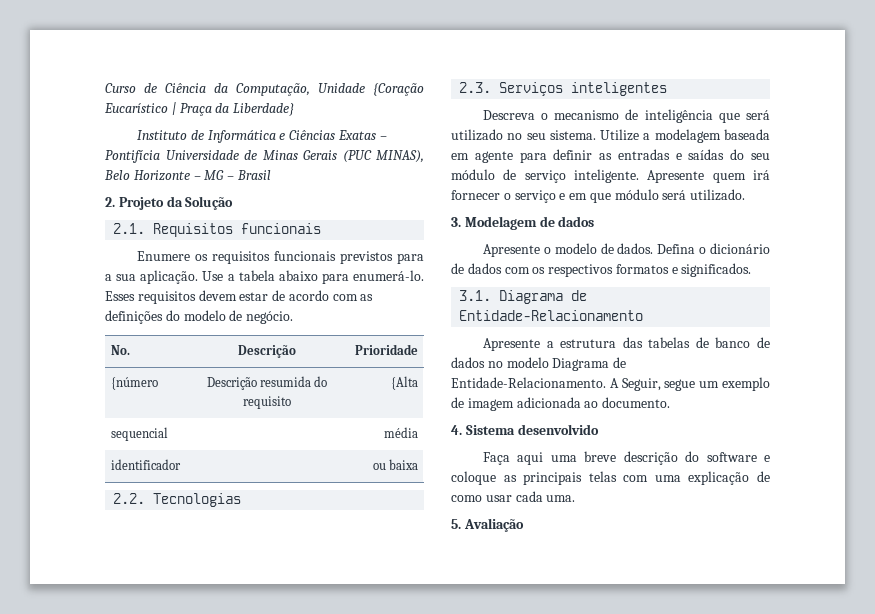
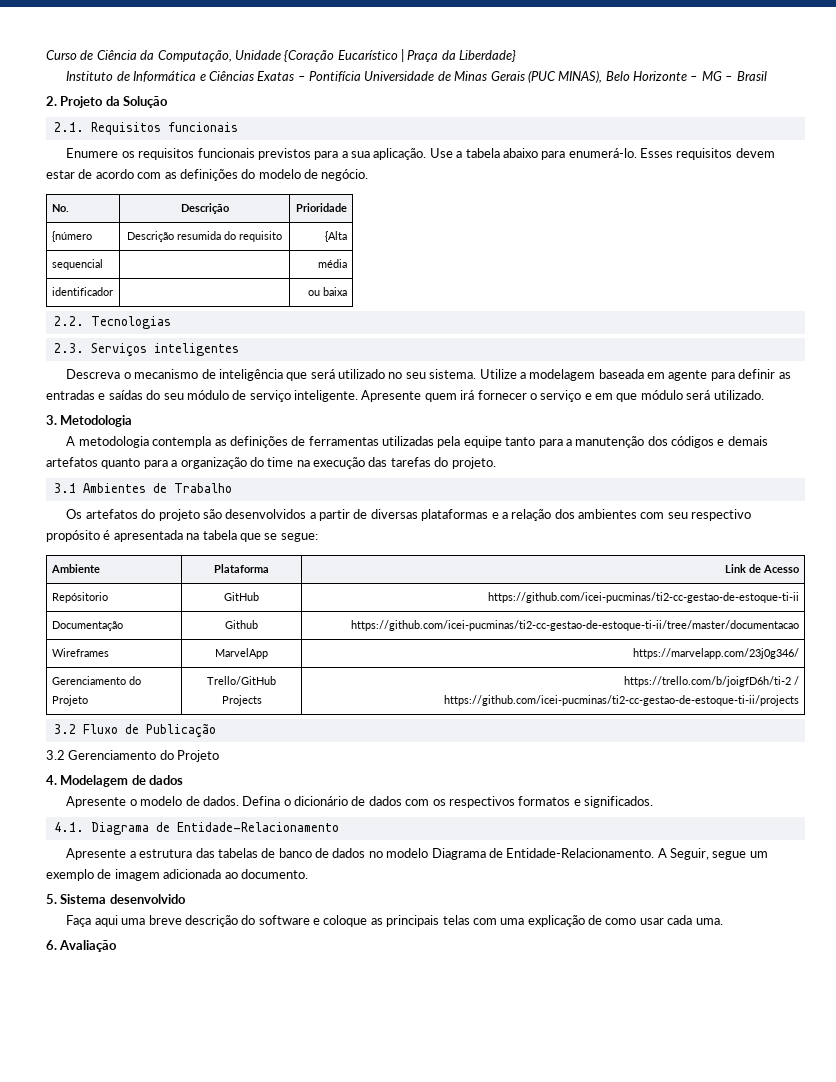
(461, 222) none -> [60,415,133,427] [66,436,768,448] [46,457,496,469] [53,483,232,493] [66,509,752,521] [46,530,318,542] [50,564,100,573] [214,564,269,573] [725,564,800,573] [51,592,108,603] [224,592,259,601] [488,592,800,603] [51,621,123,631] [225,620,258,629] [351,620,800,631] [51,648,109,657] [215,648,268,659] [633,648,800,659] [51,676,141,685] [51,695,88,706] [207,676,276,685] [221,695,262,706] [624,676,800,687] [444,695,800,706] [53,723,216,738] [46,750,220,762] [46,775,57,785] Metodologia // A metodologia contempla as definições de ferramentas utilizadas pela equipe tanto para a manutenção dos códigos e demais artefatos quanto para a organização do time na execução das tarefas do projeto. // 3.1 Ambientes de Trabalho // Os artefatos do projeto são desenvolvidos a partir de diversas plataformas e a relação dos ambientes com seu respectivo propósito é apresentada na tabela que se segue: // Ambiente | Plataforma | Link de Acesso // Repósitorio | GitHub | https://github.com/icei-pucminas/ti2-cc-gestao-de-estoque-ti-ii // Documentação | Github | https://github.com/icei-pucminas/ti2-cc-gestao-de-estoque-ti-ii/tree/master/documentacao // Wireframes | MarvelApp | https://marvelapp.com/23j0g346/ // Gerenciamento do Projeto | Trello/GitHub Projects | https://trello.com/b/joigfD6h/ti-2 / https://github.com/icei-pucminas/ti2-cc-gestao-de-estoque-ti-ii/projects // 3.2 Fluxo de Publicação // 3.2 Gerenciamento do Projeto // 4.
[459,290,492,301] 3.1. -> [53,822,84,832] 4.1.
[451,425,462,435] 4. -> [46,894,57,904] 5.
[451,519,461,529] 5. -> [46,940,57,950] 6.

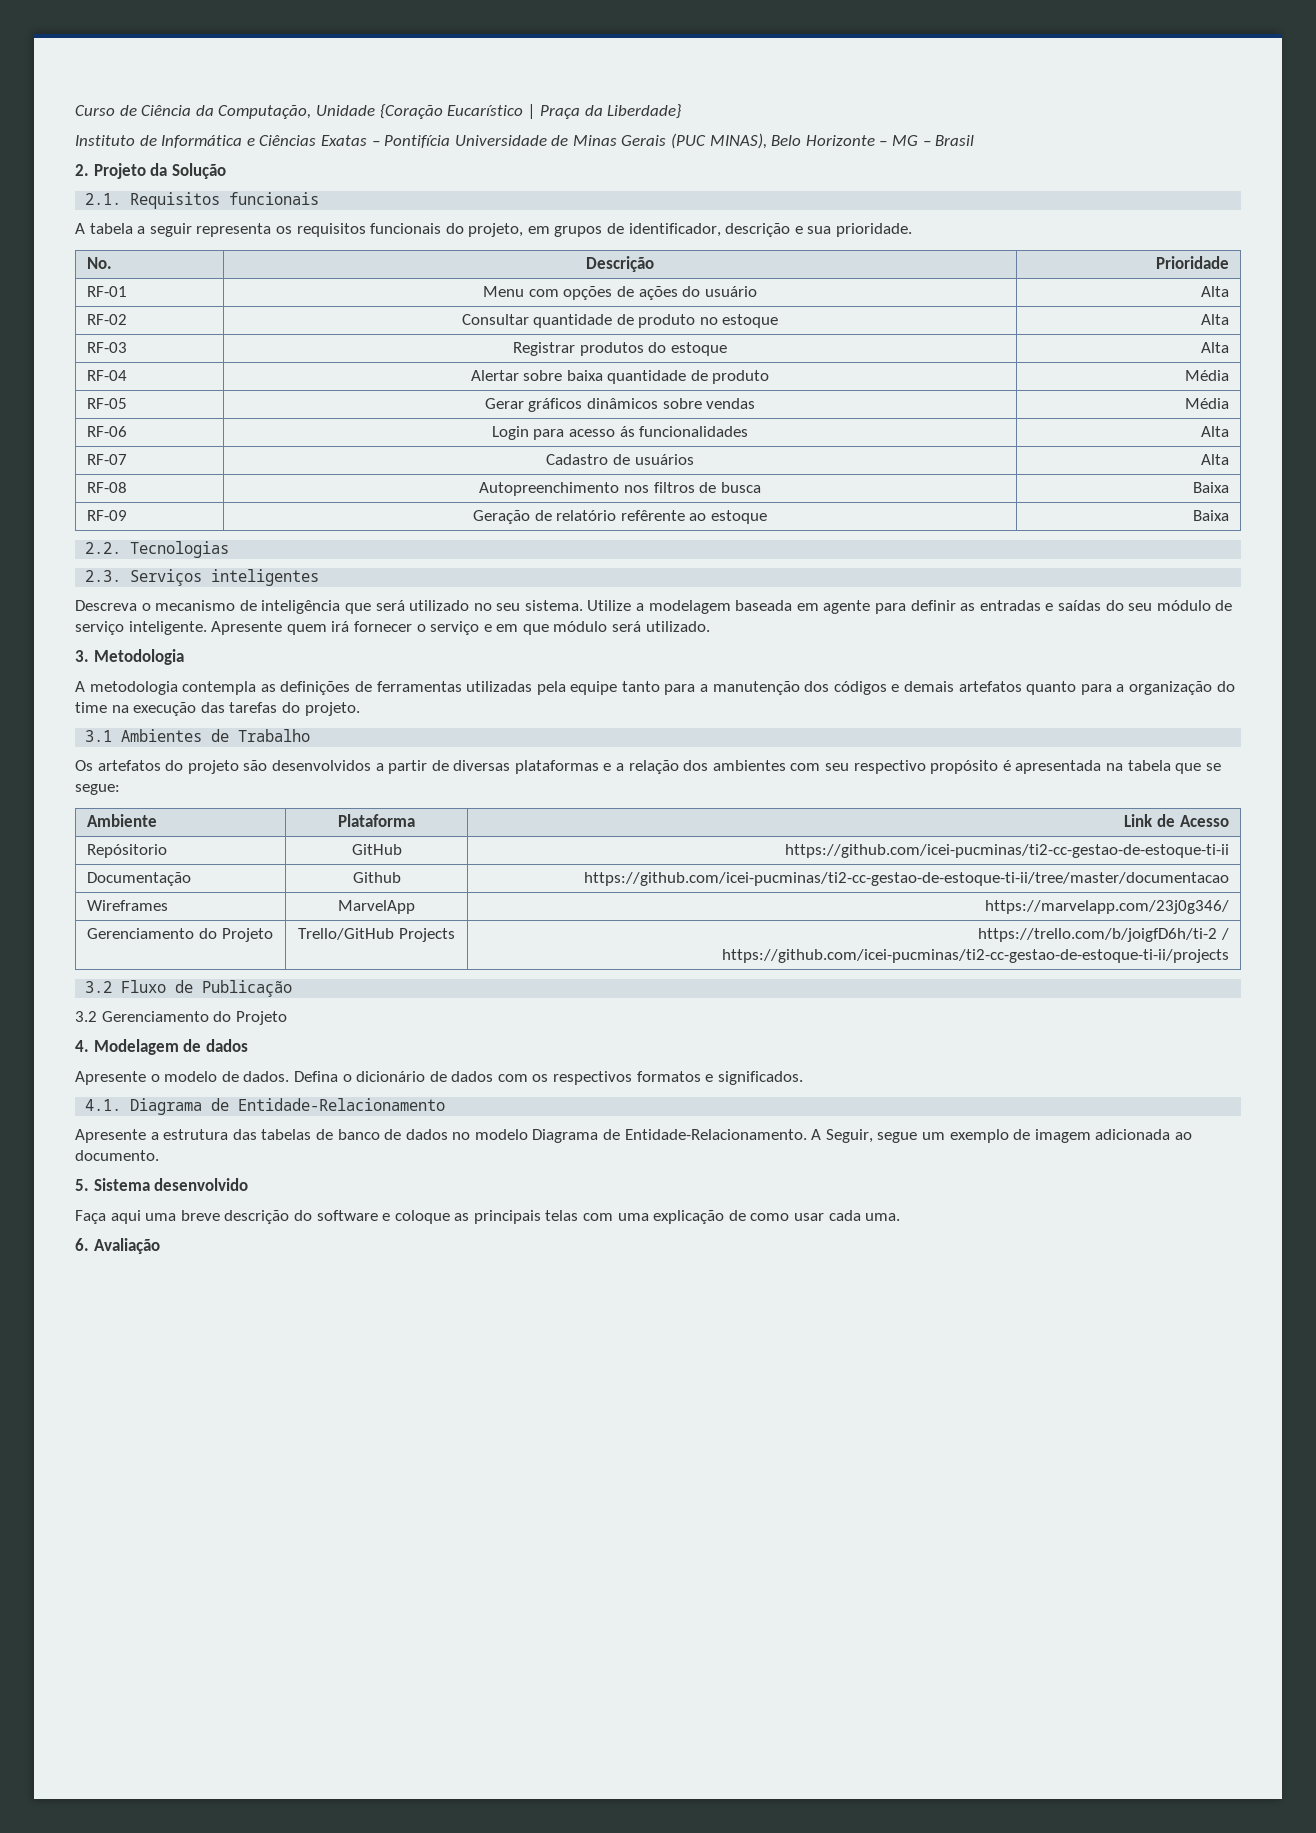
[66,148,775,160] [46,169,369,181] [51,204,69,212] [180,203,229,214] [296,203,348,212] [51,231,92,242] [127,231,282,242] [325,231,348,242] [51,259,103,270] [318,259,348,268] [51,287,113,296] [308,287,348,296] Enumere os requisitos funcionais previstos para a sua aplicação. Use a tabela abaixo para enumerá-lo. Esses requisitos devem estar de acordo com as definições do modelo de negócio. // No. | Descrição | Prioridade // {número | Descrição resumida do requisito | {Alta // sequencial | | média // identificador | | ou baixa -> [75,223,913,237] [87,257,113,269] [586,256,654,272] [1155,256,1229,269] [87,286,128,297] [483,286,757,300] [1200,286,1229,297] [87,314,128,325] [461,314,779,328] [1200,314,1229,325] [87,342,128,353] [513,342,727,356] [1200,342,1229,353] [87,370,128,381] [470,370,770,384] [1184,370,1229,381] [87,398,128,409] [484,398,756,412] [1184,398,1229,409] [87,426,128,437] [491,426,749,440] [1200,426,1229,437] [87,454,128,465] [546,454,694,465] [1200,454,1229,465] [87,482,128,493] [479,482,761,496] [1192,482,1229,493] [87,510,128,521] [473,510,767,524] [1192,510,1229,521] A tabela a seguir representa os requisitos funcionais do projeto, em grupos de identificador, descrição e sua prioridade. // No. | Descrição | Prioridade // RF-01 | Menu com opções de ações do usuário | Alta // RF-02 | Consultar quantidade de produto no estoque | Alta // RF-03 | Registrar produtos do estoque | Alta // RF-04 | Alertar sobre baixa quantidade de produto | Média // RF-05 | Gerar gráficos dinâmicos sobre vendas | Média // RF-06 | Login para acesso ás funcionalidades | Alta // RF-07 | Cadastro de usuários | Alta // RF-08 | Autopreenchimento nos filtros de busca | Baixa // RF-09 | Geração de relatório refêrente ao estoque | Baixa

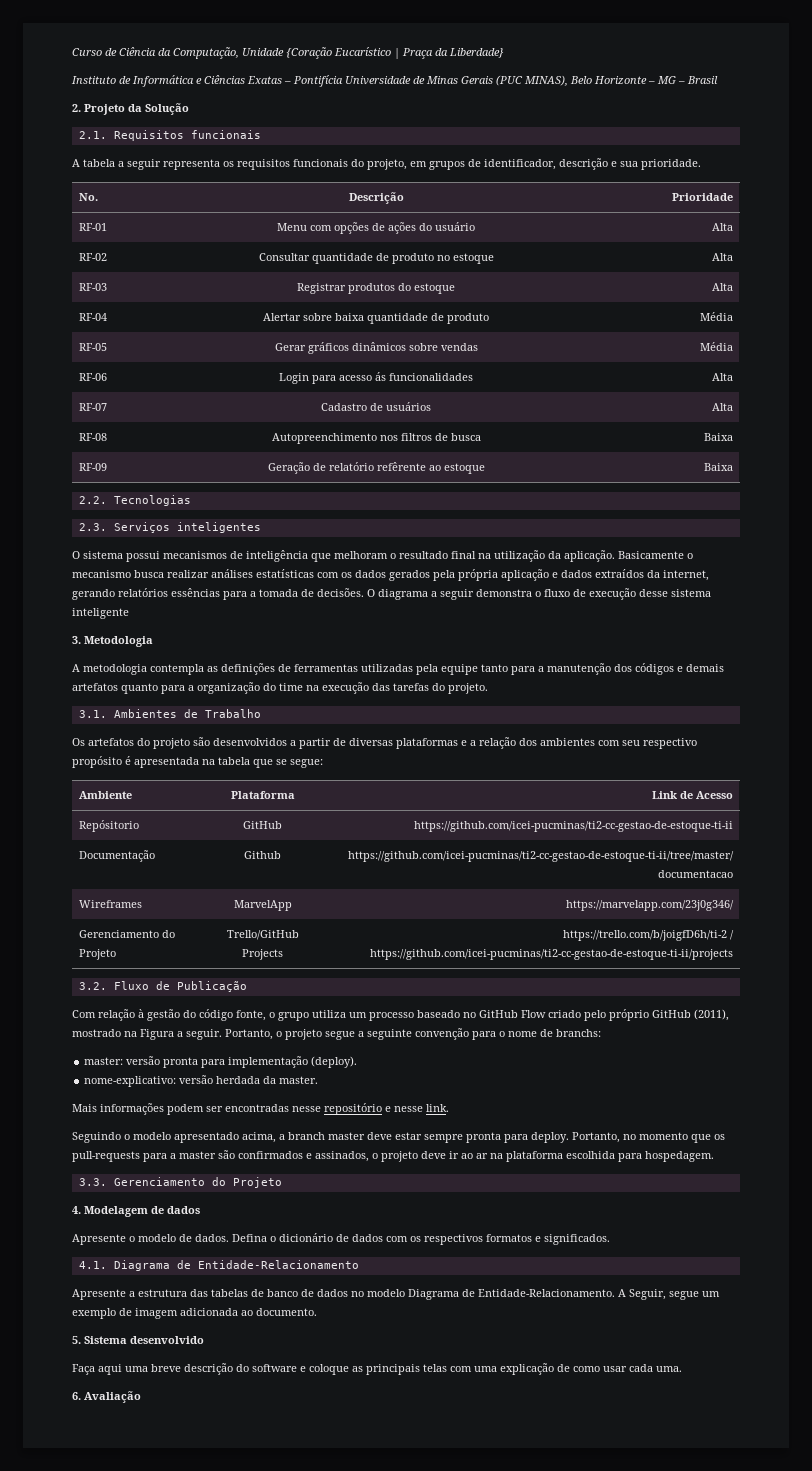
[75,600,1233,614] [75,621,710,635] Descreva o mecanismo de inteligência que será utilizado no seu sistema. Utilize a modelagem baseada em agente para definir as entradas e saídas do seu módulo de serviço inteligente. Apresente quem irá fornecer o serviço e em que módulo será utilizado. -> [72,550,693,562] [72,569,709,581] [72,588,711,600] [72,608,129,619] O sistema possui mecanismos de inteligência que melhoram o resultado final na utilização da aplicação. Basicamente o mecanismo busca realizar análises estatísticas com os dados gerados pela própria aplicação e dados extraídos da internet, gerando relatórios essências para a tomada de decisões. O diagrama a seguir demonstra o fluxo de execução desse sistema inteligente
[85,730,113,742] 3.1 -> [78,710,107,718] 3.1.
[85,981,113,993] 3.2 -> [78,982,107,990] 3.2.
[75,1011,97,1022] 3.2 -> [72,1009,729,1021] [72,1028,601,1040] [84,1056,358,1068] [84,1075,319,1087] [72,1103,449,1115] [72,1132,725,1143] [72,1150,714,1162] [78,1178,107,1186] Com relação à gestão do código fonte, o grupo utiliza um processo baseado no GitHub Flow criado pelo próprio GitHub (2011), mostrado na Figura a seguir. Portanto, o projeto segue a seguinte convenção para o nome de branchs: // master: versão pronta para implementação (deploy). // nome-explicativo: versão herdada da master. // Mais informações podem ser encontradas nesse repositório e nesse link. // Seguindo o modelo apresentado acima, a branch master deve estar sempre pronta para deploy. Portanto, no momento que os pull-requests para a master são confirmados e assinados, o projeto deve ir ao ar na plataforma escolhida para hospedagem. // 3.3.

